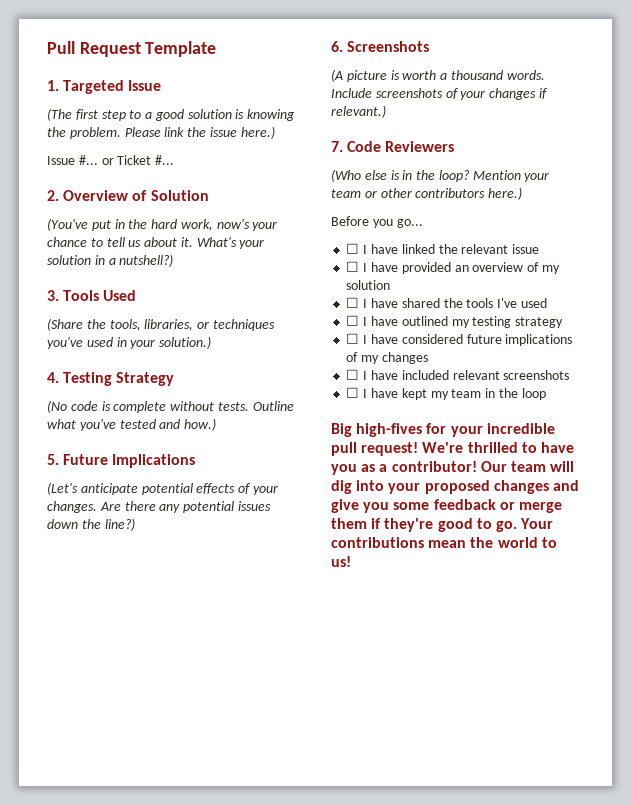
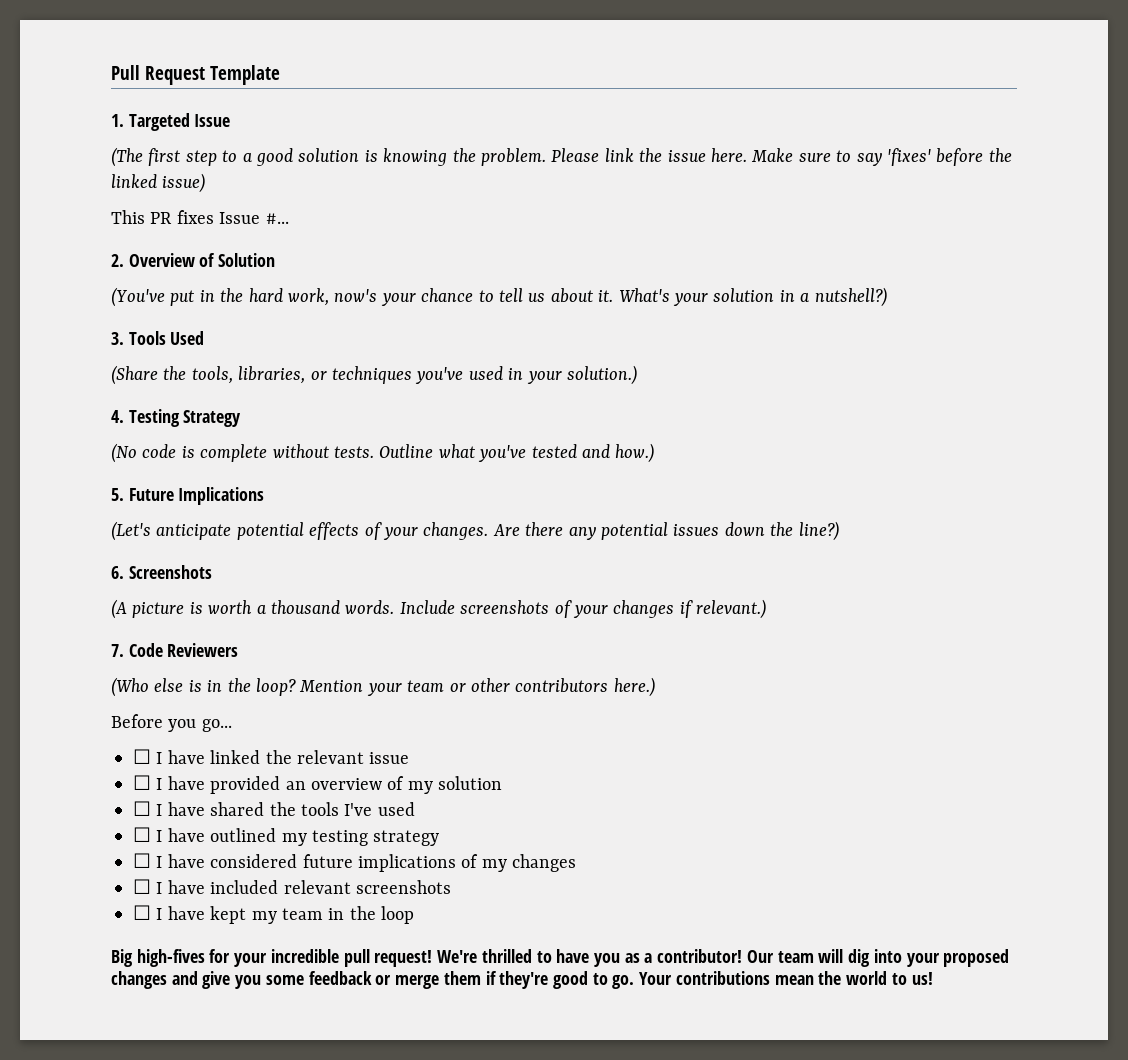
[240,126,275,139] here.) // -> [710,148,1012,166] [111,173,206,193] [111,210,214,224] here. Make sure to say 'fixes' before the linked issue) // This PR fixes
[101,155,175,165] or Ticket #... -> (289, 218) none

